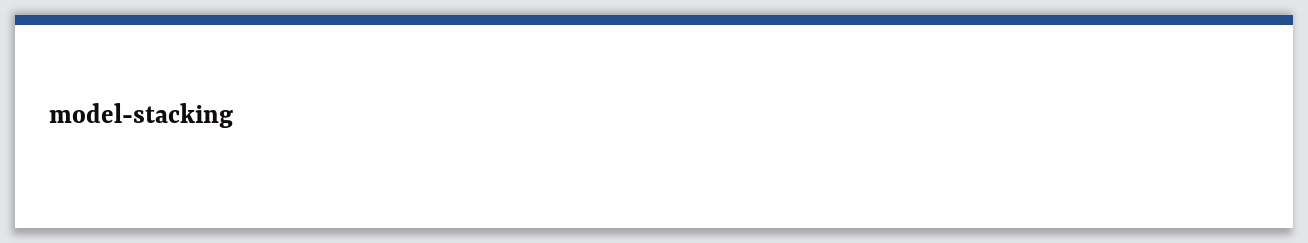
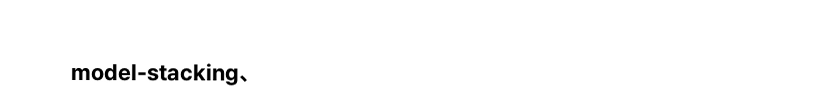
(233, 115) none -> [238,74,260,83] 、

